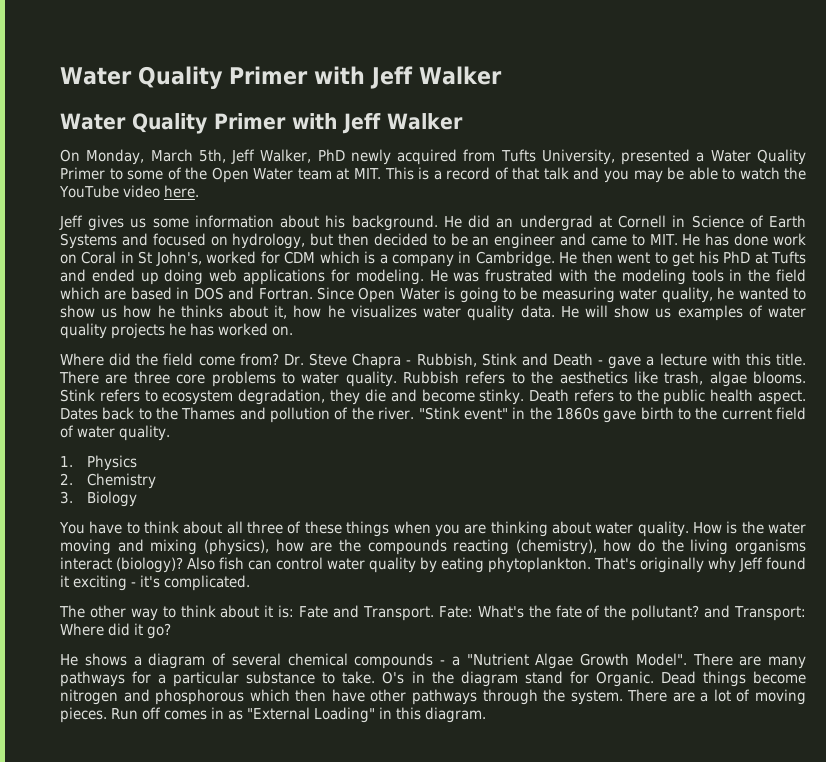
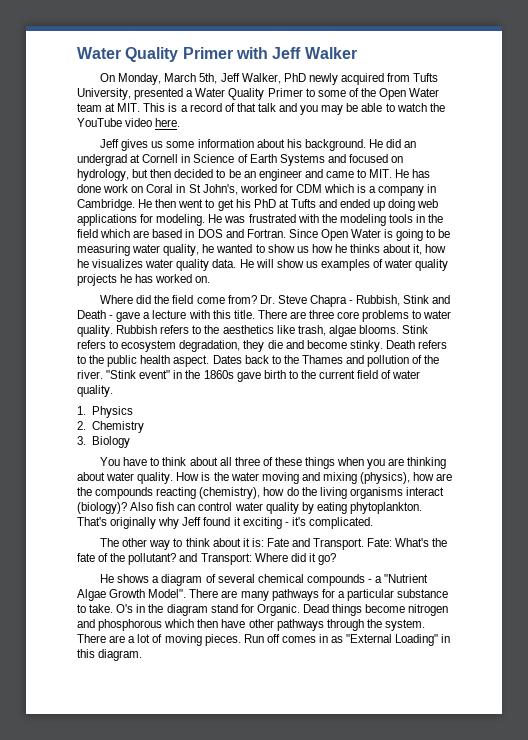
[60,66,502,89] [60,113,463,134] Water Quality Primer with Jeff Walker // Water Quality Primer with Jeff Walker -> [77,47,357,62] Water Quality Primer with Jeff Walker

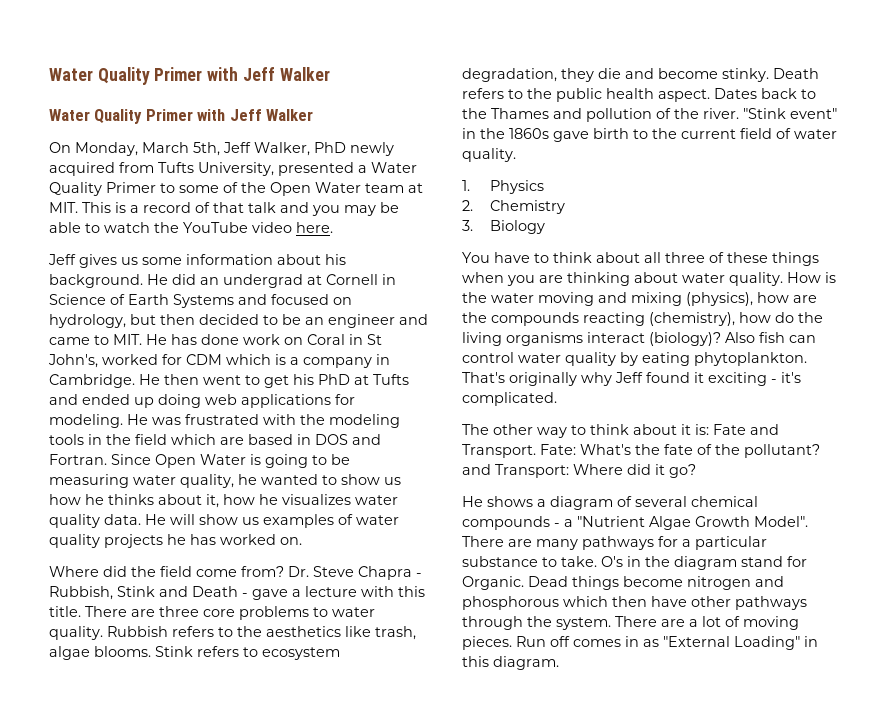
[77,47,357,62] Water Quality Primer with Jeff Walker -> [49,67,330,85] [49,109,314,124] Water Quality Primer with Jeff Walker // Water Quality Primer with Jeff Walker

